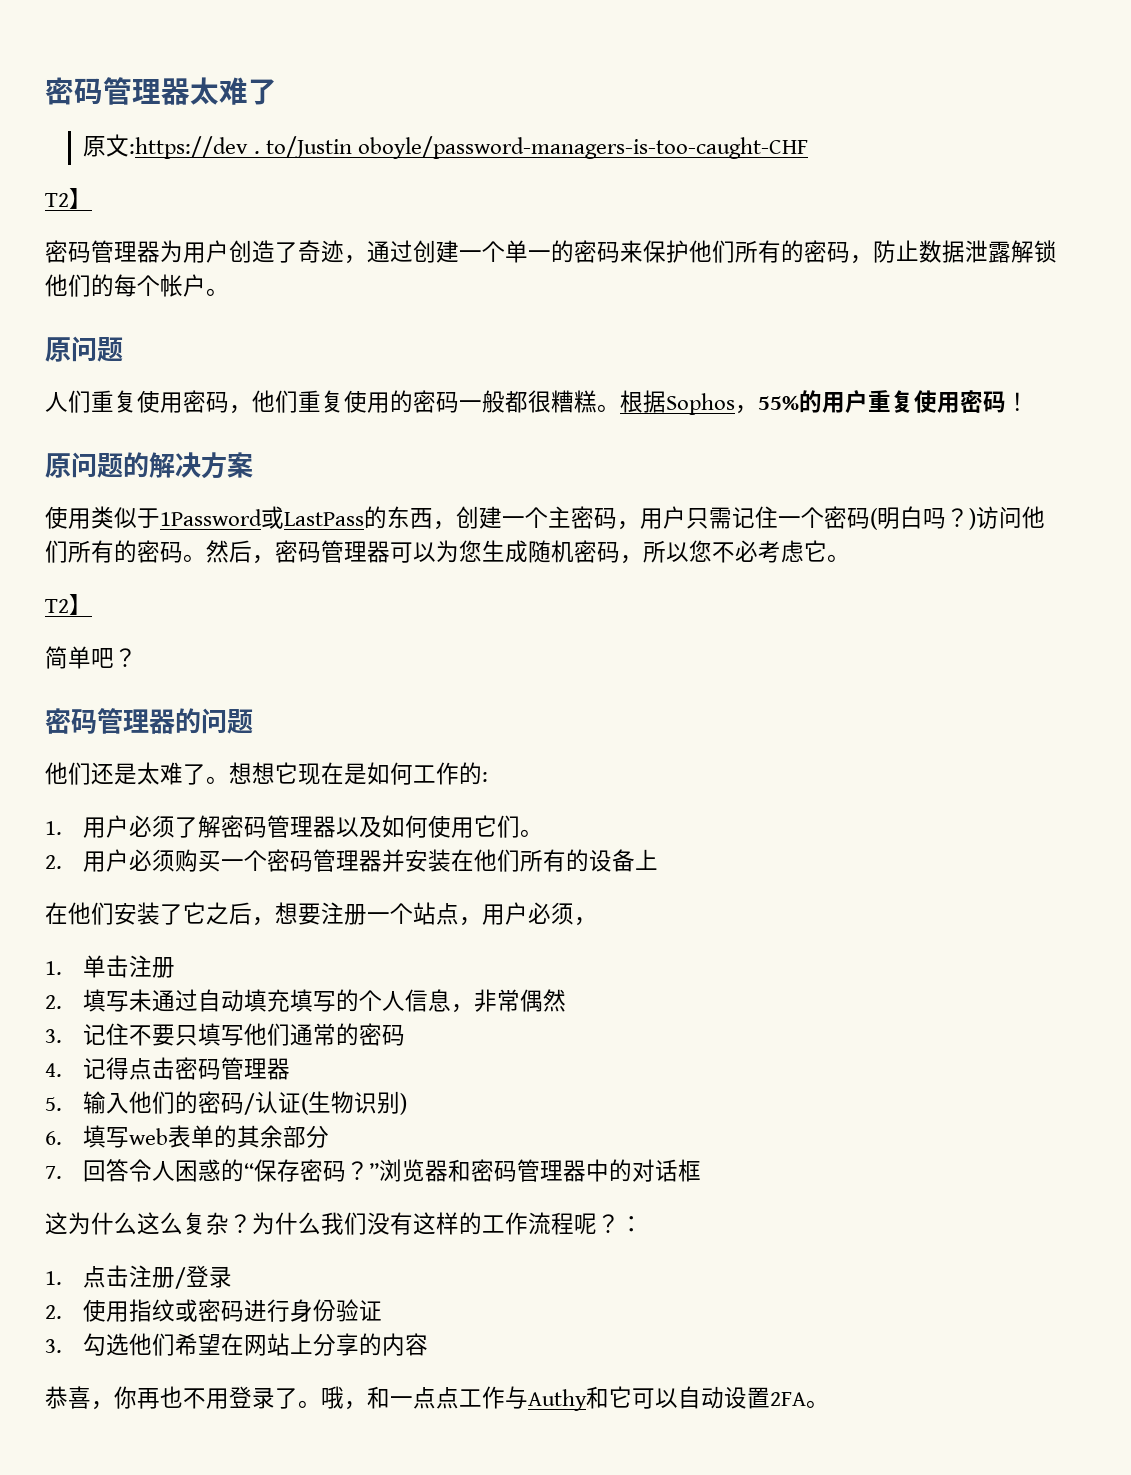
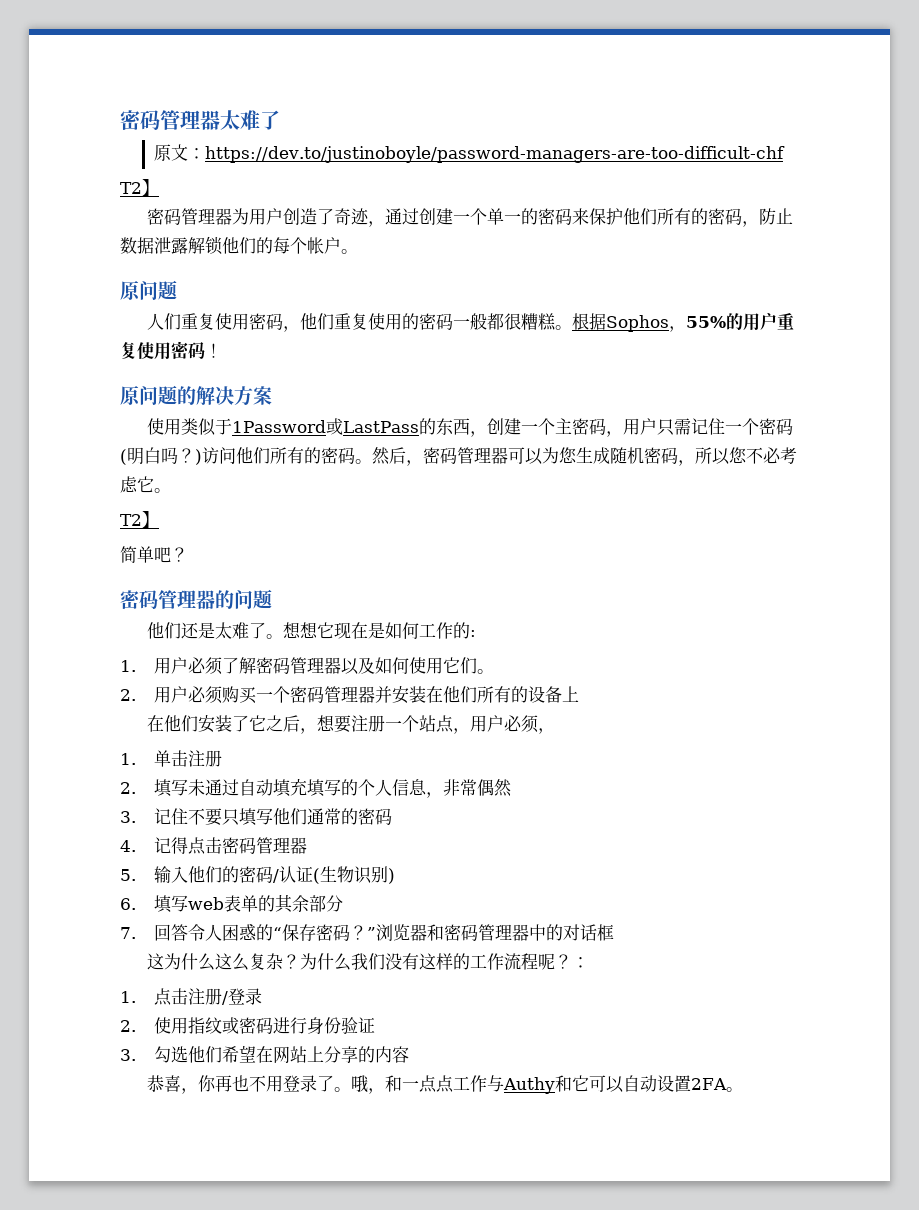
[129,136,808,159] :https://dev . to/Justin oboyle/password-managers-is-too-caught-CHF -> [187,146,785,163] ：https://dev.to/justinoboyle/password-managers-are-too-difficult-chf

